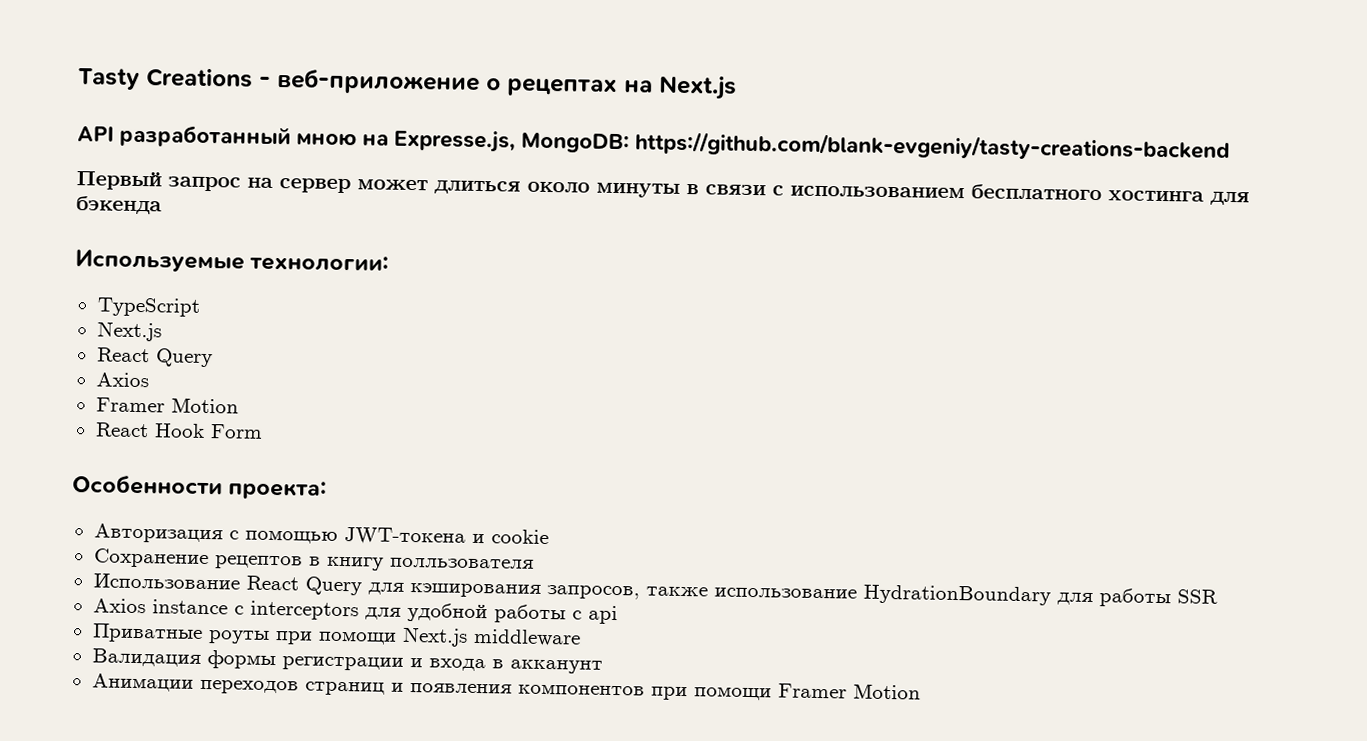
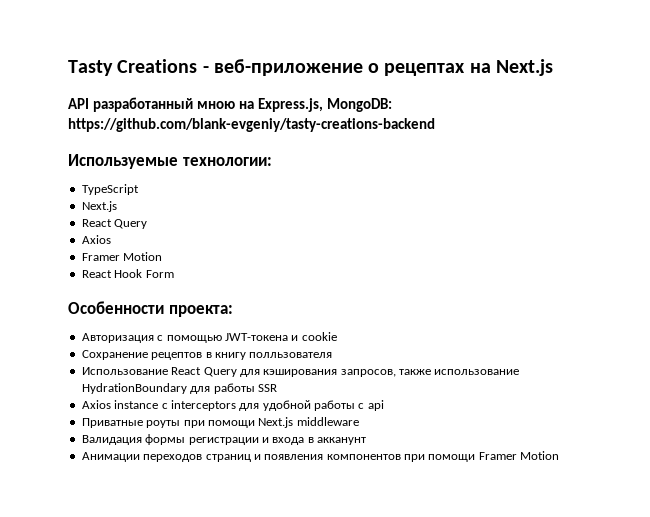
[394,129,516,153] Expresse.js, -> [257,98,323,112] Express.js,
[76,171,1250,206] [76,196,162,215] // Первый запрос на сервер может длиться около минуты в связи с использованием бесплатного хостинга для бэкенда -> (435, 125) none

